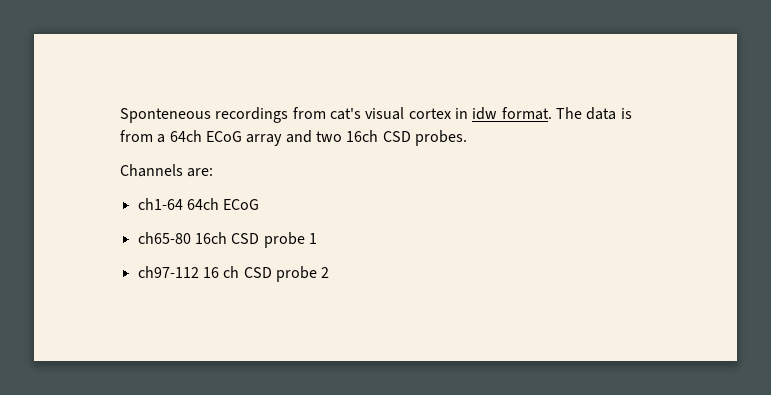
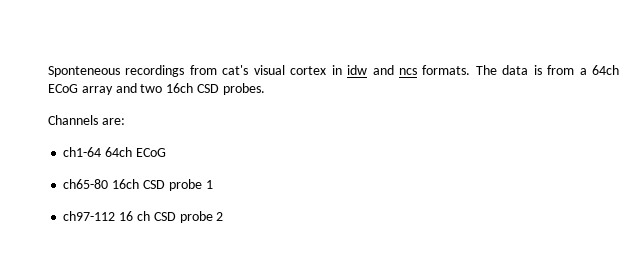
[501,107,552,120] format. -> [372,65,471,75] and ncs formats.

